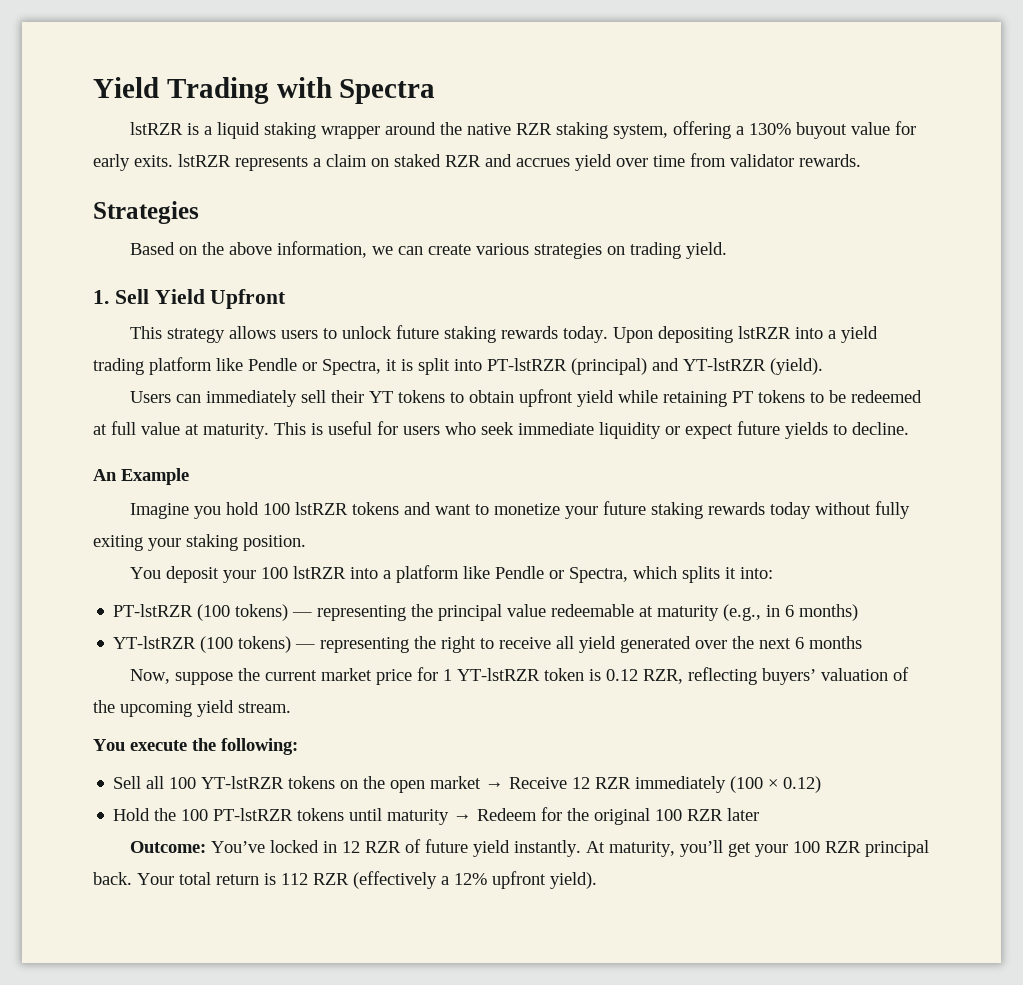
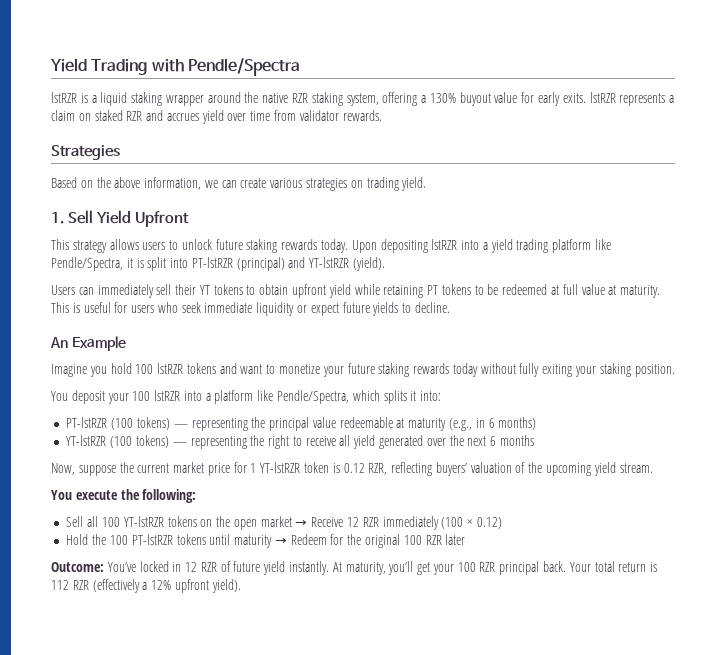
[339,79,436,104] Spectra -> [187,58,300,76] Pendle/Spectra
[248,358,381,375] Pendle or Spectra, -> [51,257,123,271] Pendle/Spectra,
[495,566,629,583] Pendle or Spectra, -> [277,390,350,404] Pendle/Spectra,

